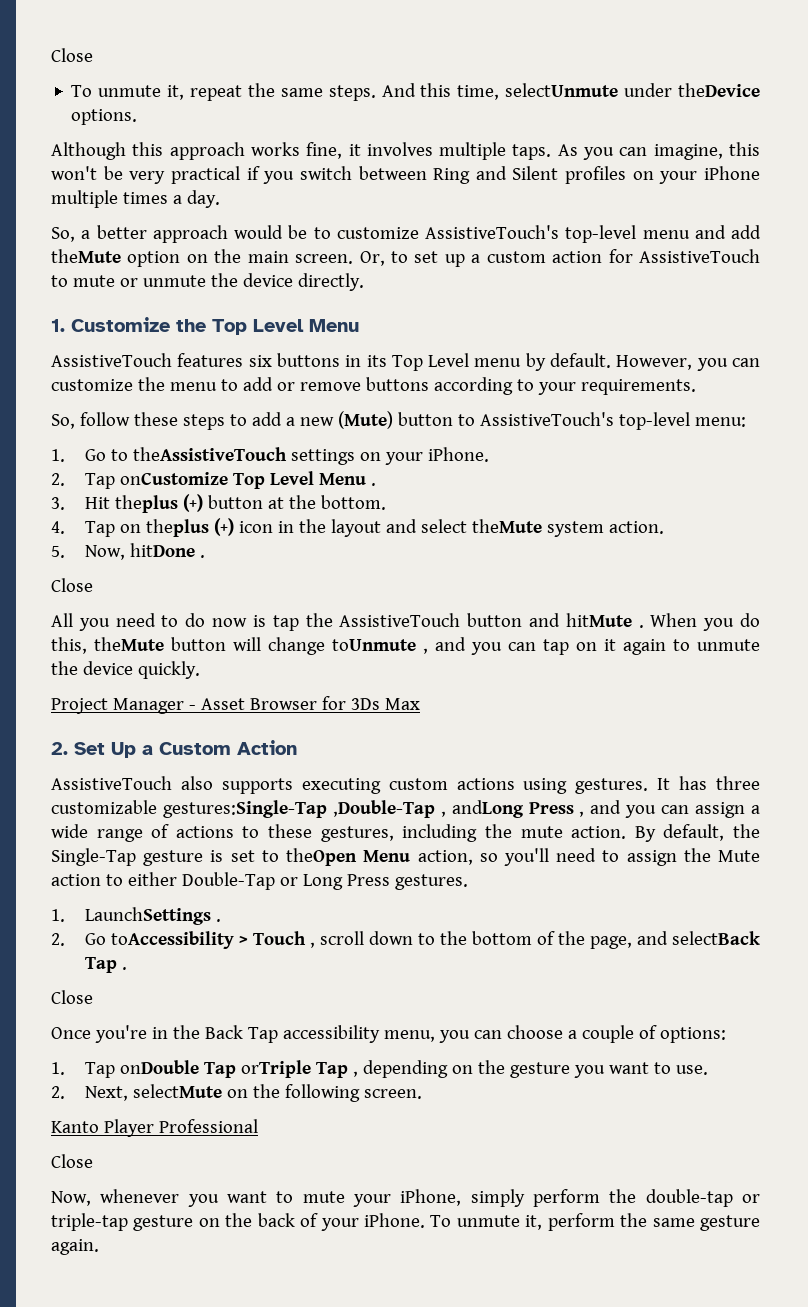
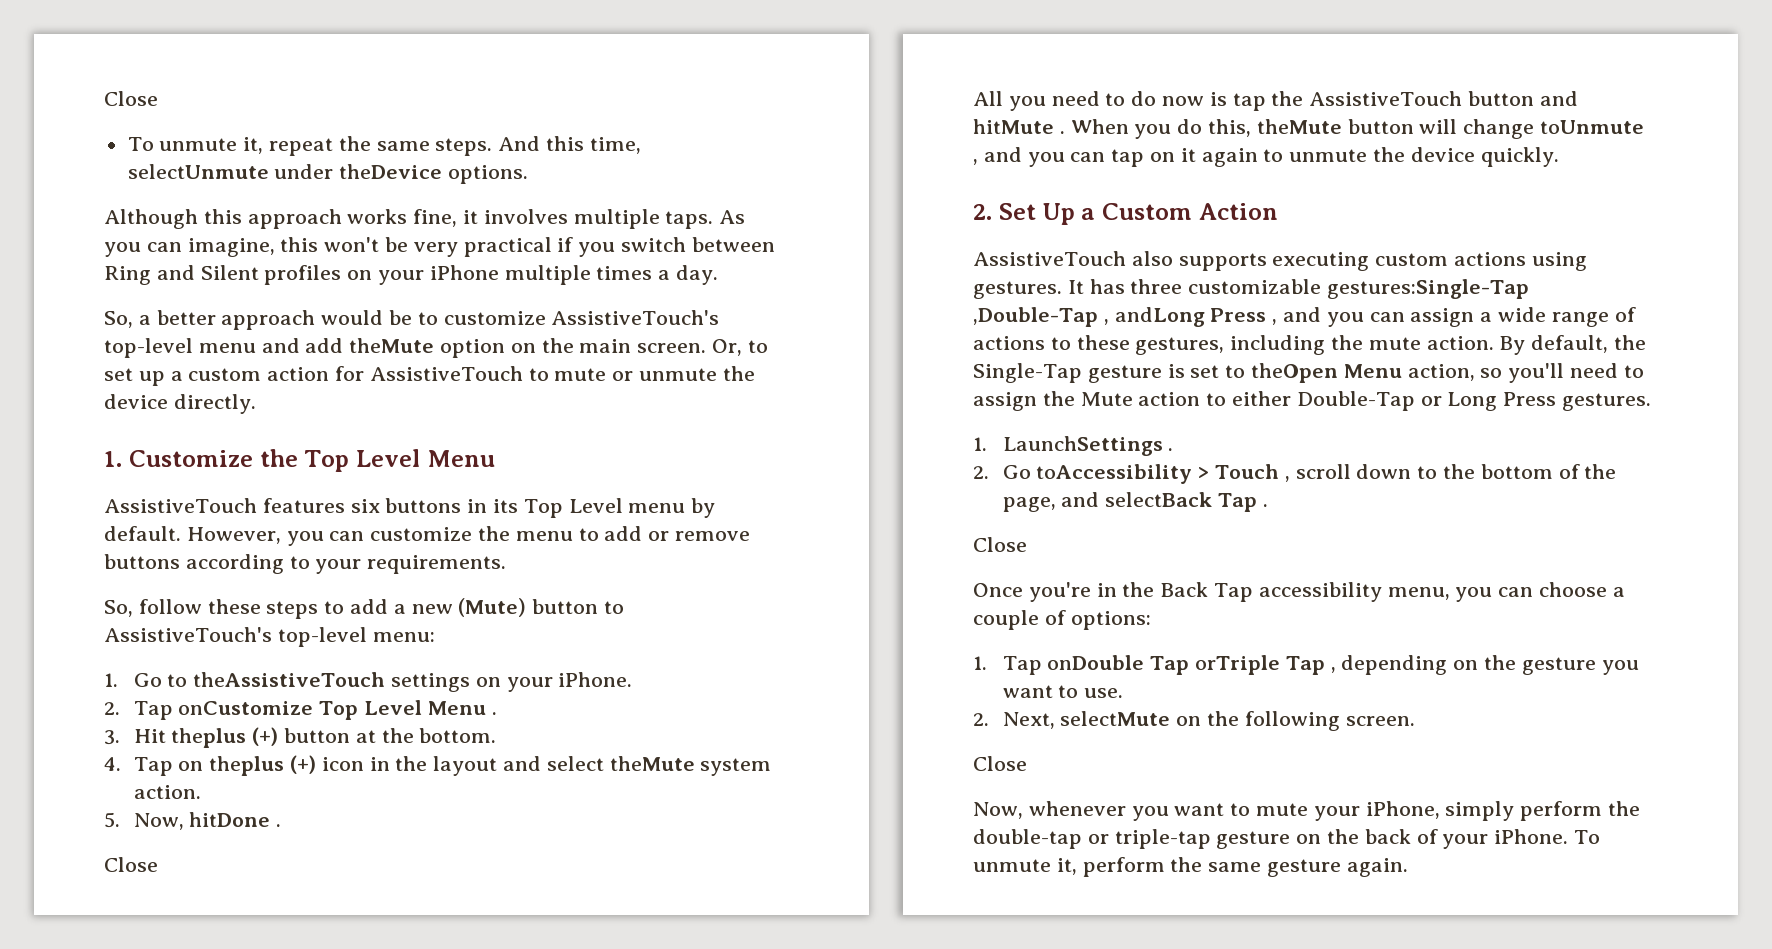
[51,696,420,714] // Project Manager - Asset Browser for 3Ds Max -> (1559, 157) none
[51,1119,258,1137] // Kanto Player Professional -> (1415, 721) none

